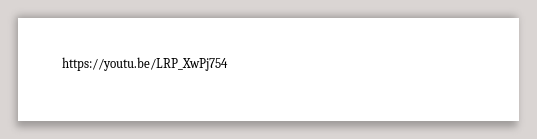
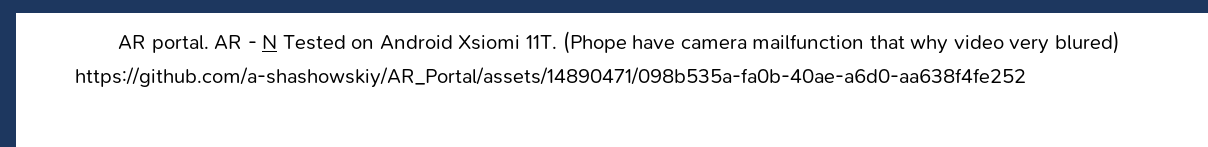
[62,57,228,71] https://youtu.be/LRP_XwPj754 -> [118,31,1120,54] [75,67,1026,88] AR portal. AR - N Tested on Android Xsiomi 11T. (Phope have camera mailfunction that why video very blured) // https://github.com/a-shashowskiy/AR_Portal/assets/14890471/098b535a-fa0b-40ae-a6d0-aa638f4fe252

